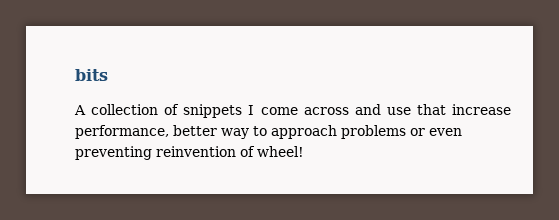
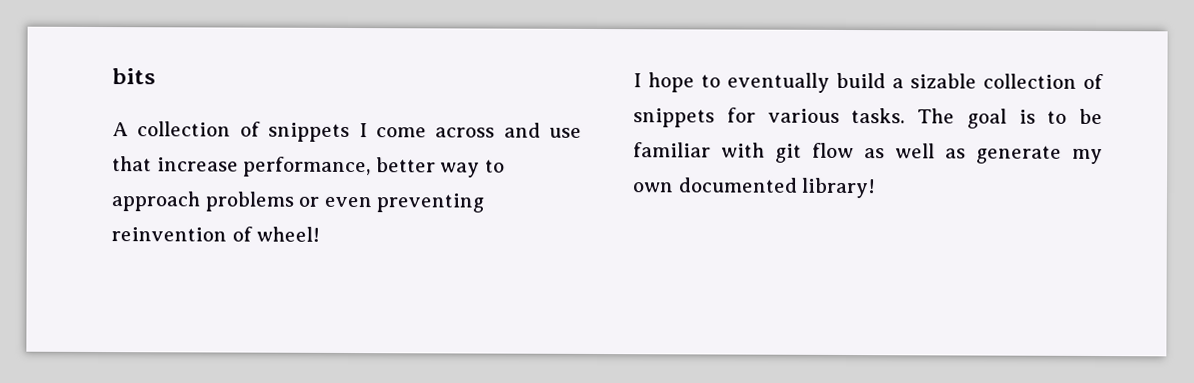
(304, 151) none -> [633,72,1104,93] [633,107,1103,129] [633,142,1103,165] [632,177,877,199] // I hope to eventually build a sizable collection of snippets for various tasks. The goal is to be familiar with git flow as well as generate my own documented library!

